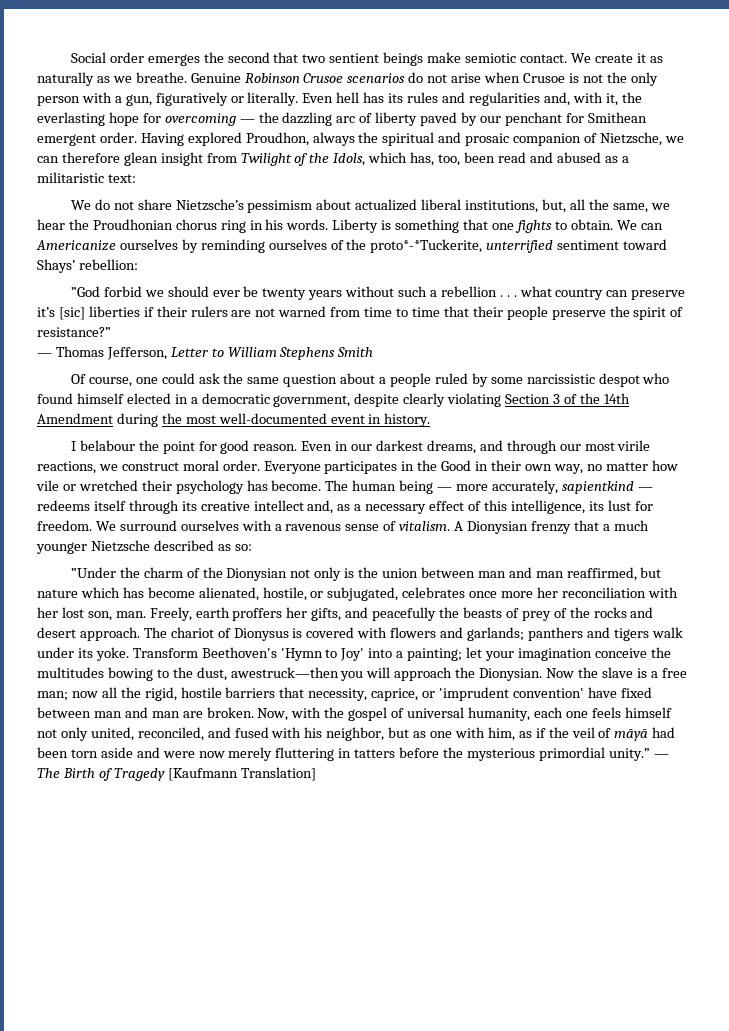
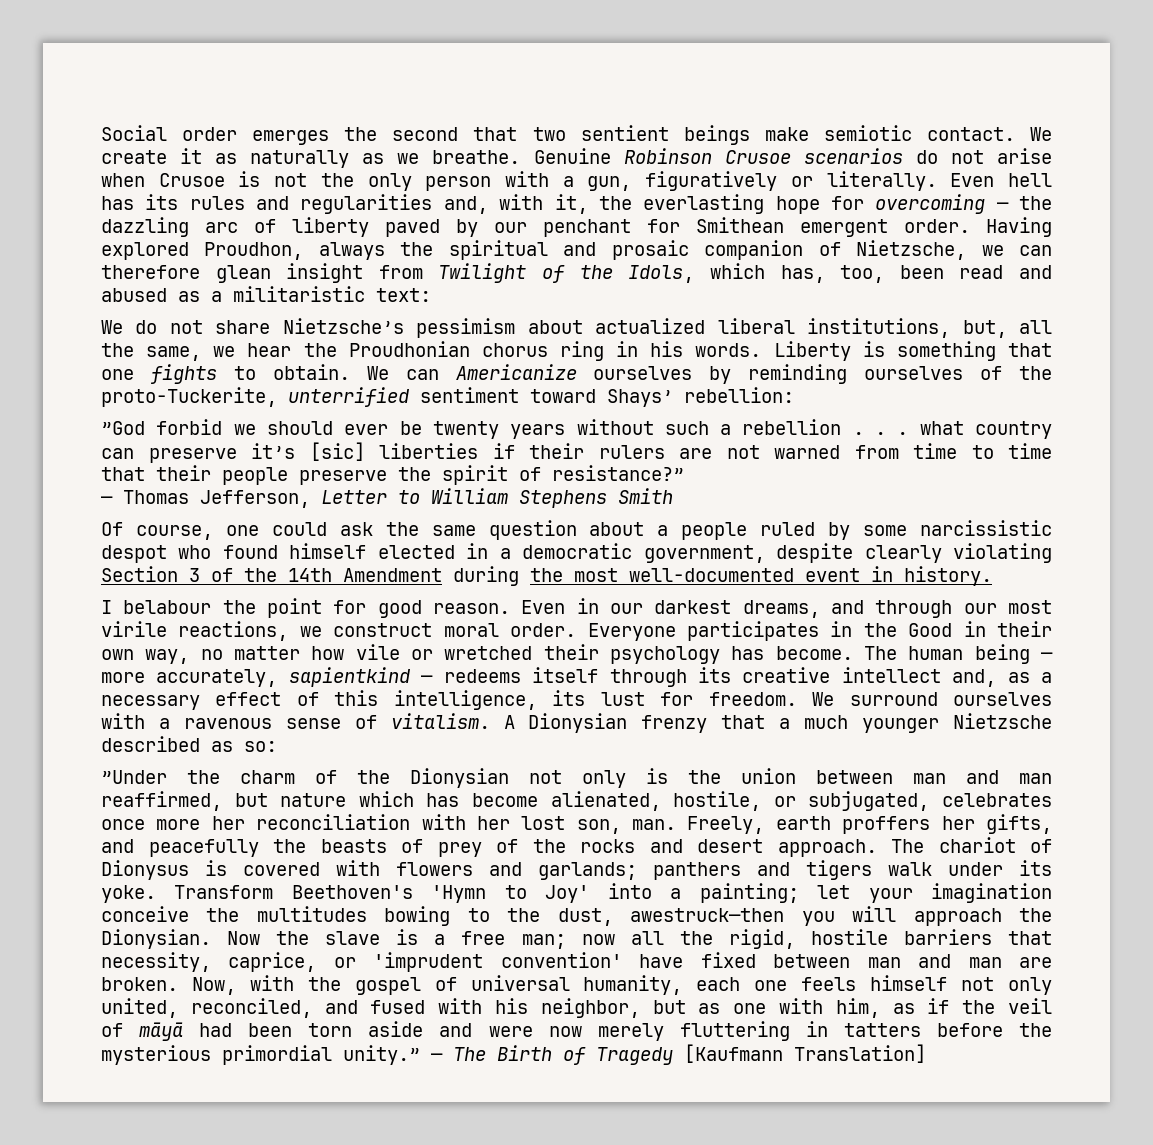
[370,239,483,253] proto*-*Tuckerite, -> [101,387,277,407] proto-Tuckerite,

